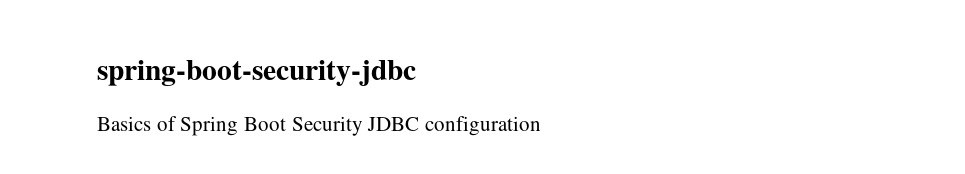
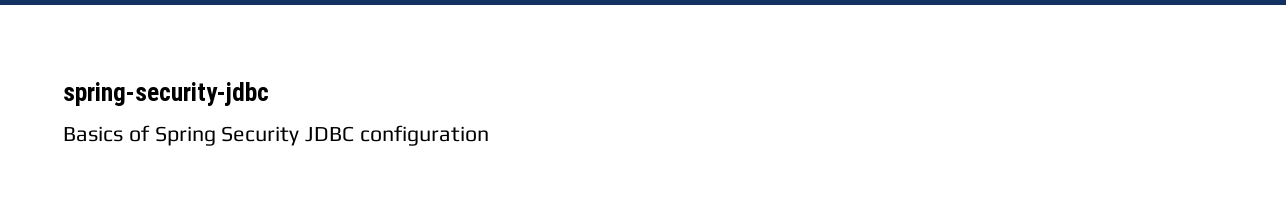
[97,60,416,86] spring-boot-security-jdbc -> [63,82,269,106] spring-security-jdbc
[244,117,287,131] Boot -> (216, 136) none

